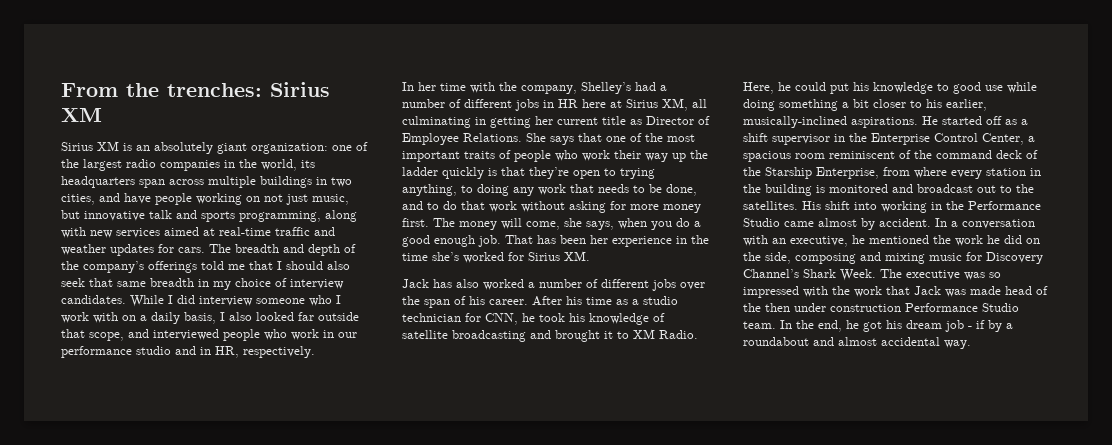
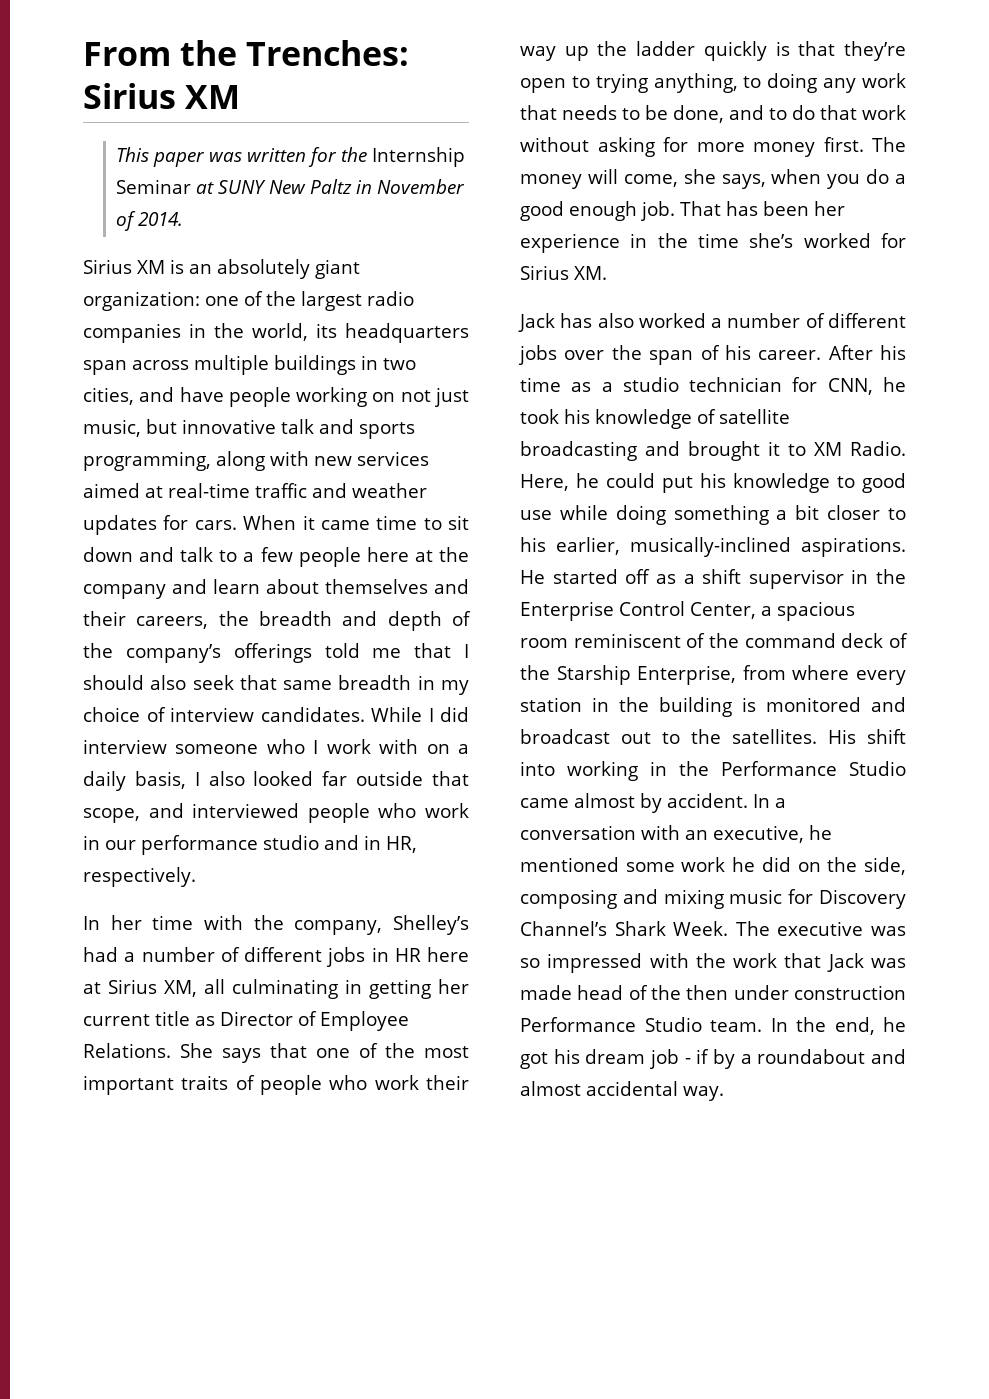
[167,82,330,97] [61,108,102,122] trenches: Sirius XM -> [246,40,410,66] [83,83,241,109] [116,147,466,167] [116,179,466,194] [116,211,184,231] Trenches: Sirius XM // This paper was written for the Internship Seminar at SUNY New Paltz in November of 2014.
[209,244,231,253] The -> [243,515,469,530] [83,547,469,567] [83,579,469,599] [83,611,249,629] When it came time to sit down and talk to a few people here at the company and learn about themselves and their careers, the
[933,235,951,244] the -> [625,862,675,872] some

